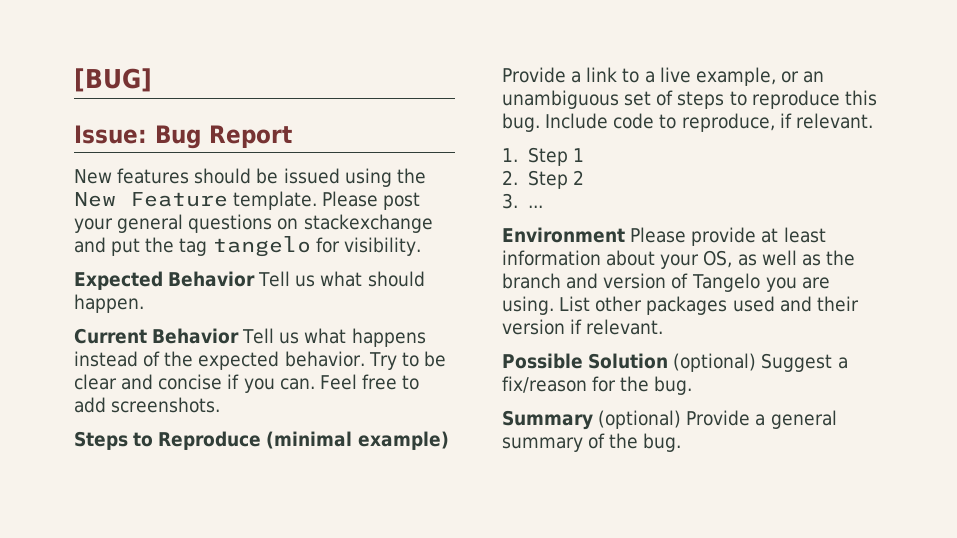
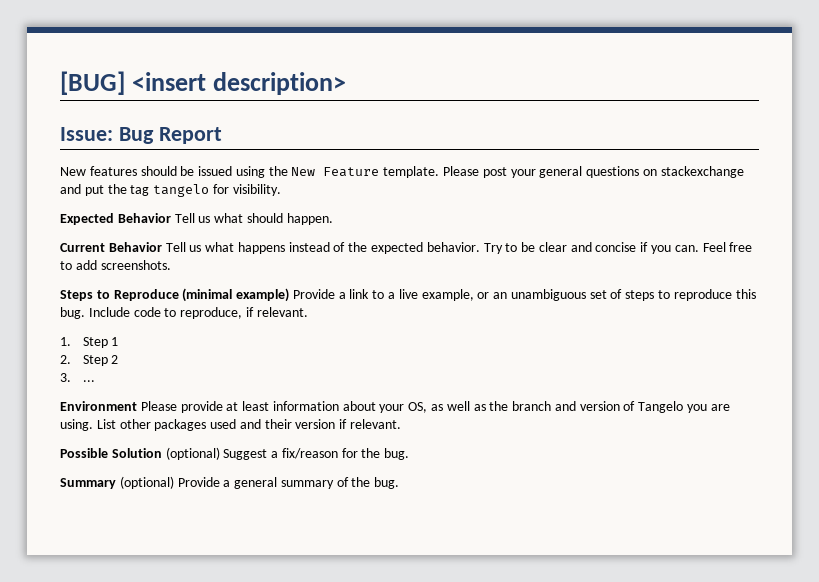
(152, 80) none -> [131,72,346,95] <insert description>

